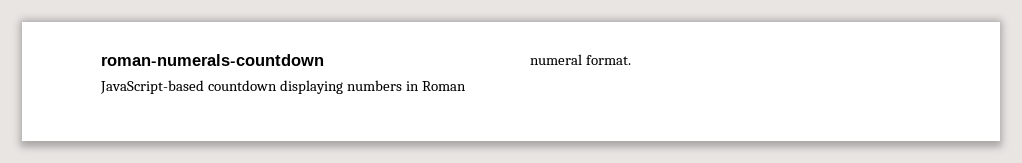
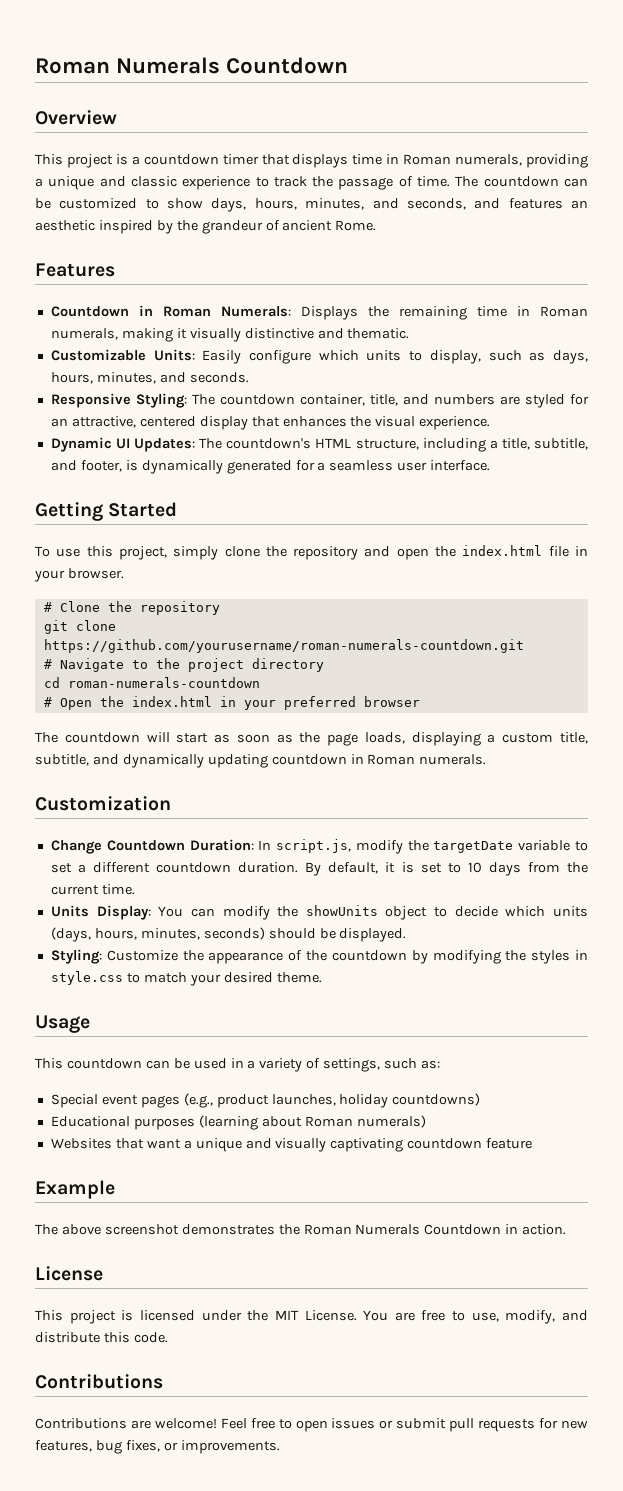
[101,54,324,66] [100,80,466,94] [530,54,631,65] roman-numerals-countdown // JavaScript-based countdown displaying numbers in Roman numeral format. -> [35,57,349,74] [35,110,117,125] [35,154,589,168] [35,176,589,190] [35,198,589,212] [35,220,377,234] [35,263,115,277] [50,305,588,320] [50,328,410,342] [50,349,588,364] [50,372,249,384] [50,393,589,408] [50,416,491,430] [50,437,589,452] [50,460,491,474] [35,502,178,521] [35,545,588,560] [34,568,124,582] [43,601,220,615] [43,620,116,634] [43,639,524,653] [43,658,324,672] [43,677,260,688] [43,696,420,710] [35,732,588,746] [35,754,487,768] [35,796,171,811] [50,839,588,854] [50,862,588,876] [50,884,135,895] [50,905,588,920] [50,927,407,942] [50,949,588,964] [50,971,322,986] [35,1015,90,1033] [35,1058,441,1072] [50,1093,481,1108] [50,1115,426,1130] [50,1138,533,1152] [35,1180,115,1199] [35,1224,567,1235] [35,1266,103,1281] [35,1310,589,1324] [35,1332,168,1343] [35,1374,163,1389] [35,1418,588,1432] [35,1440,280,1454] Roman Numerals Countdown // Overview // This project is a countdown timer that displays time in Roman numerals, providing a unique and classic experience to track the passage of time. The countdown can be customized to show days, hours, minutes, and seconds, and features an aesthetic inspired by the grandeur of ancient Rome. // Features // Countdown in Roman Numerals: Displays the remaining time in Roman numerals, making it visually distinctive and thematic. // Customizable Units: Easily configure which units to display, such as days, hours, minutes, and seconds. // Responsive Styling: The countdown container, title, and numbers are styled for an attractive, centered display that enhances the visual experience. // Dynamic UI Updates: The countdown's HTML structure, including a title, subtitle, and footer, is dynamically generated for a seamless user interface. // Getting Started // To use this project, simply clone the repository and open the index.html file in your browser. // # Clone the repository // git clone https://github.com/yourusername/roman-numerals-countdown.git // # Navigate to the project directory // cd roman-numerals-countdown // # Open the index.html in your preferred browser // The countdown will start as soon as the page loads, displaying a custom title, subtitle, and dynamically updating countdown in Roman numerals. // Customization // Change Countdown Duration: In script.js, modify the targetDate variable to set a different countdown duration. By default, it is set to 10 days from the current time. // Units Display: You can modify the showUnits object to decide which units (days, hours, minutes, seconds) should be displayed. // Styling: Customize the appearance of the countdown by modifying the styles in style.css to match your desired theme. // Usage // This countdown can be used in a variety of settings, such as: // Special event pages (e.g., product launches, holiday countdowns) // Educational purposes (learning about Roman numerals) // Websites that want a unique and visually captivating countdown feature // Example // The above screenshot demonstrates the Roman Numerals Countdown in action. // License // This project is licensed under the MIT License. You are free to use, modify, and distribute this code. // Contributions // Contributions are welcome! Feel free to open issues or submit pull requests for new features, bug fixes, or improvements.

